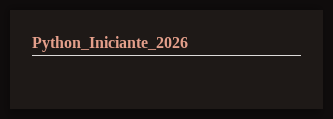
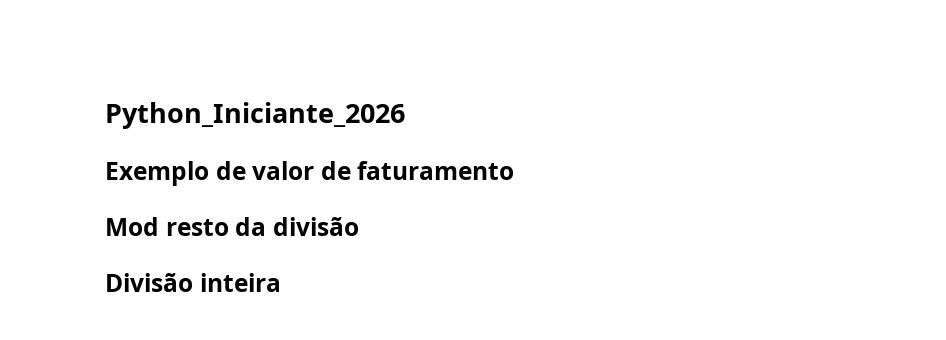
(188, 44) none -> [105,161,515,186] [105,216,359,236] [105,272,281,292] // Exemplo de valor de faturamento // Mod resto da divisão // Divisão inteira

